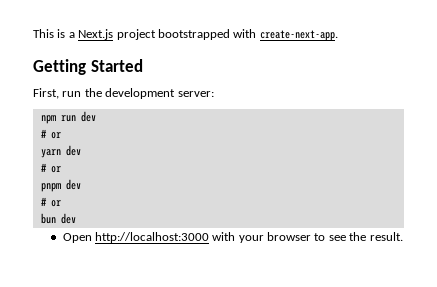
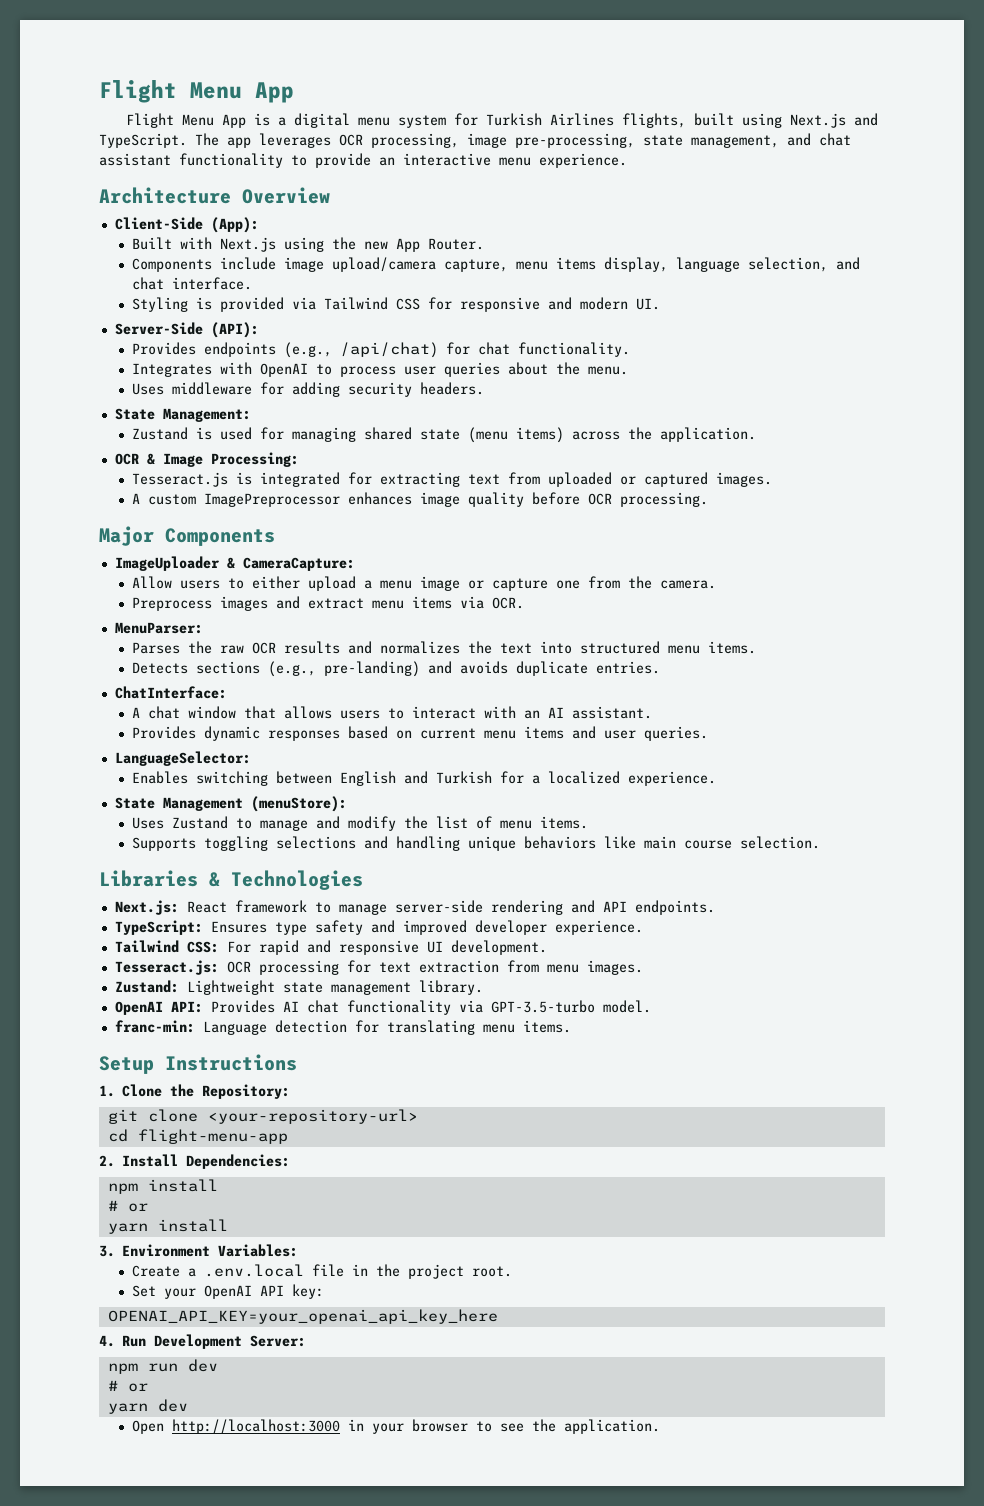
[33,29,338,41] [33,59,143,75] [33,88,214,99] This is a Next.js project bootstrapped with create-next-app. // Getting Started // First, run the development server: -> [99,80,294,103] [126,113,879,128] [99,133,851,148] [99,153,627,168] [99,187,330,204] [114,217,259,233] [131,237,484,252] [131,257,860,272] [131,277,252,290] [131,297,660,312] [114,322,259,338] [131,342,630,358] [131,362,628,377] [131,382,484,397] [114,408,251,422] [131,427,756,443] [114,452,299,467] [131,472,772,487] [131,492,708,507] [99,526,275,546] [114,556,355,571] [131,576,716,591] [131,596,524,611] [114,622,203,634] [131,641,756,654] [131,661,660,677] [114,686,227,699] [131,706,652,719] [131,726,708,741] [114,751,251,766] [131,771,716,786] [114,796,347,812] [131,816,588,831] [131,836,820,851] [99,870,363,890] [114,900,715,915] [114,920,643,935] [114,940,547,955] [114,960,643,975] [114,980,483,995] [114,1000,651,1015] [114,1020,571,1035] [99,1054,297,1074] [99,1084,291,1099] [107,1109,418,1124] [107,1129,288,1144] [99,1154,291,1169] [107,1179,218,1194] [107,1200,148,1212] [107,1219,228,1234] [99,1244,299,1257] [131,1264,512,1279] [131,1284,324,1299] [107,1309,498,1324] [99,1334,307,1349] Flight Menu App // Flight Menu App is a digital menu system for Turkish Airlines flights, built using Next.js and TypeScript. The app leverages OCR processing, image pre-processing, state management, and chat assistant functionality to provide an interactive menu experience. // Architecture Overview // Client-Side (App): // Built with Next.js using the new App Router. // Components include image upload/camera capture, menu items display, language selection, and chat interface. // Styling is provided via Tailwind CSS for responsive and modern UI. // Server-Side (API): // Provides endpoints (e.g., /api/chat) for chat functionality. // Integrates with OpenAI to process user queries about the menu. // Uses middleware for adding security headers. // State Management: // Zustand is used for managing shared state (menu items) across the application. // OCR & Image Processing: // Tesseract.js is integrated for extracting text from uploaded or captured images. // A custom ImagePreprocessor enhances image quality before OCR processing. // Major Components // ImageUploader & CameraCapture: // Allow users to either upload a menu image or capture one from the camera. // Preprocess images and extract menu items via OCR. // MenuParser: // Parses the raw OCR results and normalizes the text into structured menu items. // Detects sections (e.g., pre-landing) and avoids duplicate entries. // ChatInterface: // A chat window that allows users to interact with an AI assistant. // Provides dynamic responses based on current menu items and user queries. // LanguageSelector: // Enables switching between English and Turkish for a localized experience. // State Management (menuStore): // Uses Zustand to manage and modify the list of menu items. // Supports toggling selections and handling unique behaviors like main course selection. // Libraries & Technologies // Next.js: React framework to manage server-side rendering and API endpoints. // TypeScript: Ensures type safety and improved developer experience. // Tailwind CSS: For rapid and responsive UI development. // Tesseract.js: OCR processing for text extraction from menu images. // Zustand: Lightweight state management library. // OpenAI API: Provides AI chat functionality via GPT-3.5-turbo model. // franc-min: Language detection for translating menu items. // Setup Instructions // 1. Clone the Repository: // git clone <your-repository-url> // cd flight-menu-app // 2. Install Dependencies: // npm install // # or // yarn install // 3. Environment Variables: // Create a .env.local file in the project root. // Set your OpenAI API key: // OPENAI_API_KEY=your_openai_api_key_here // 4. Run Development Server:
[40,163,61,173] [40,179,81,192] [40,197,61,207] [40,213,76,224] // # or // pnpm dev // # or // bun dev -> (188, 1405) none
[212,232,236,241] with -> [347,1419,364,1431] in
[369,232,403,241] result. -> [563,1419,660,1434] application.

